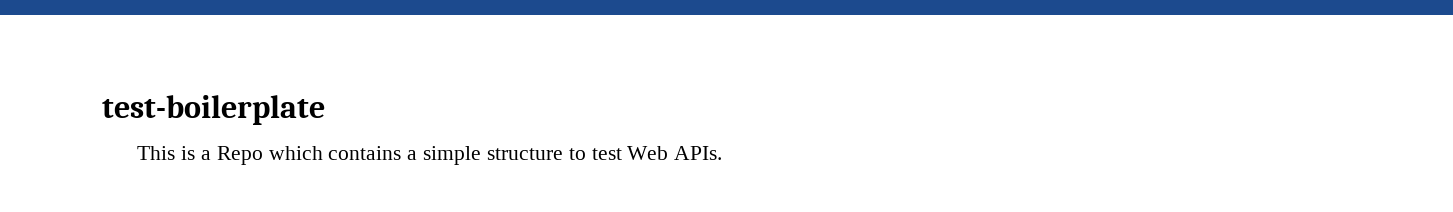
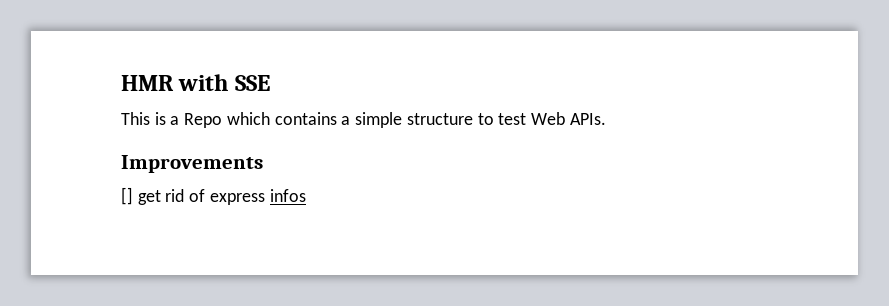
[102,95,325,125] test-boilerplate -> [121,74,270,91] HMR with SSE
(723, 153) none -> [121,155,263,173] [121,187,306,205] // Improvements // [] get rid of express infos

